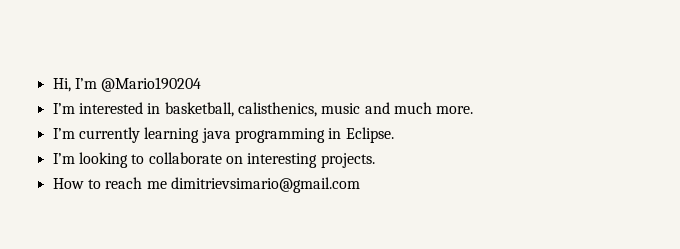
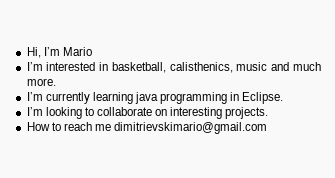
[101,77,202,92] @Mario190204 -> [62,47,92,56] Mario
[170,177,360,193] dimitrievsimario@gmail.com -> [114,122,268,134] dimitrievskimario@gmail.com

